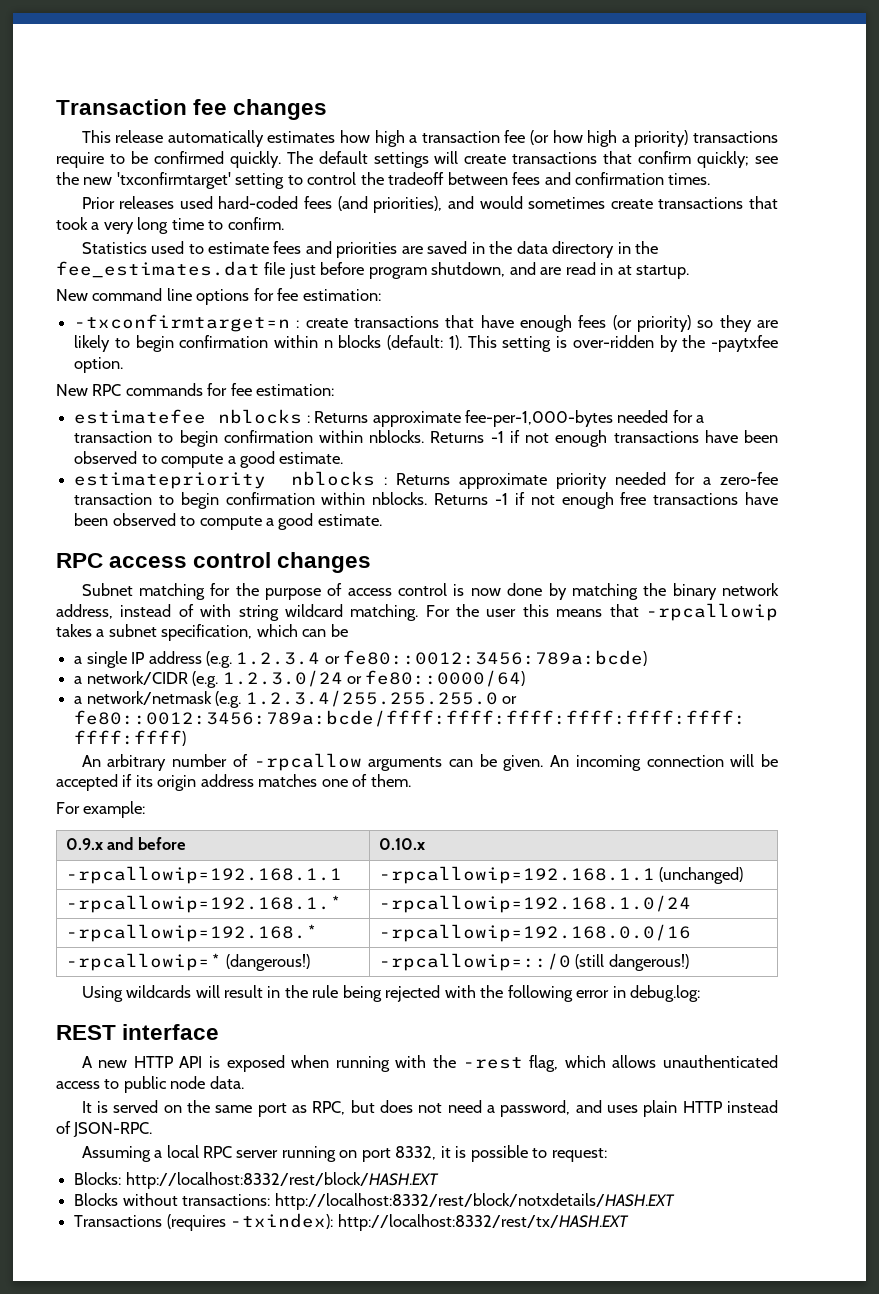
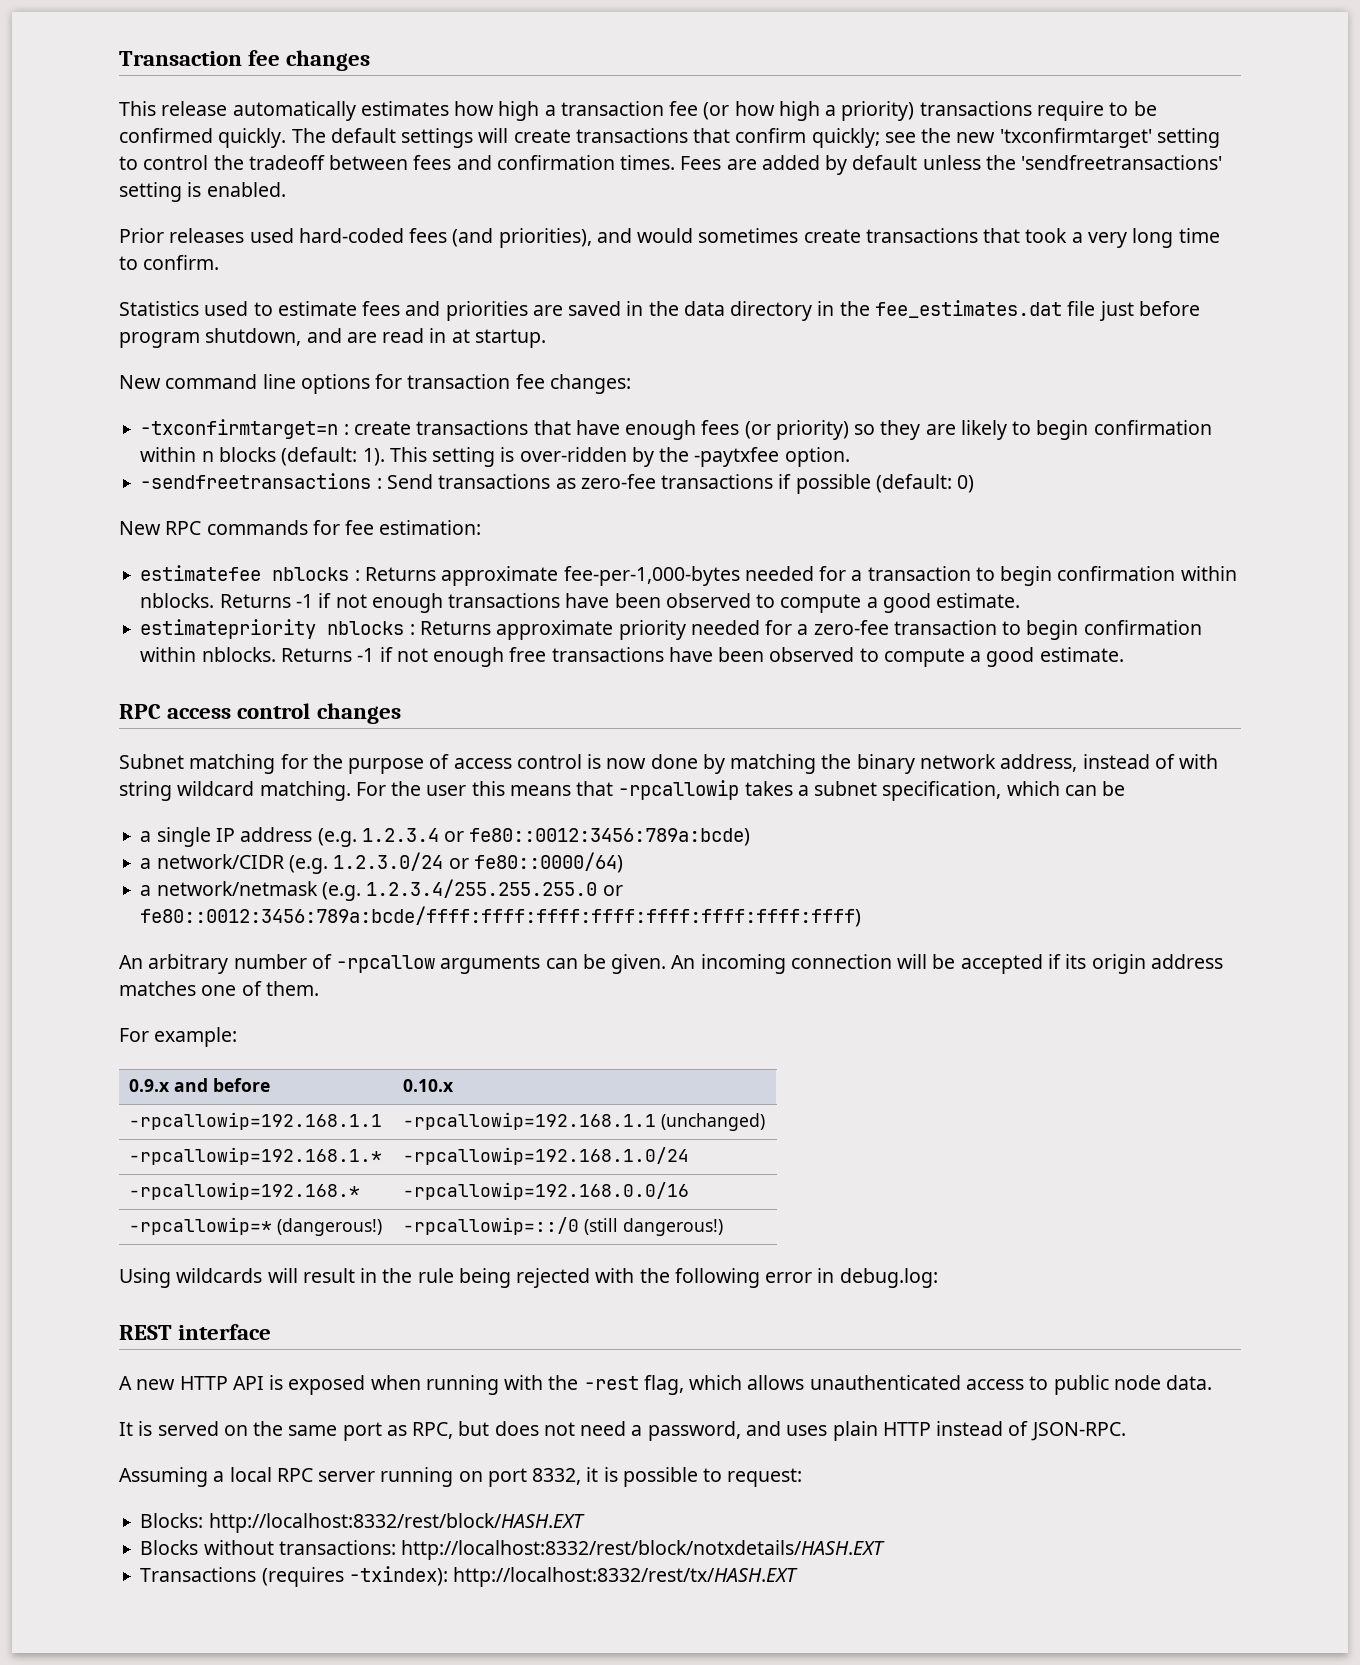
(711, 179) none -> [680,155,1223,175] [119,182,286,202] Fees are added by default unless the 'sendfreetransactions' setting is enabled.
[277,288,381,301] fee estimation: -> [407,374,631,394] transaction fee changes:
(124, 365) none -> [140,473,975,494] // -sendfreetransactions : Send transactions as zero-fee transactions if possible (default: 0)

